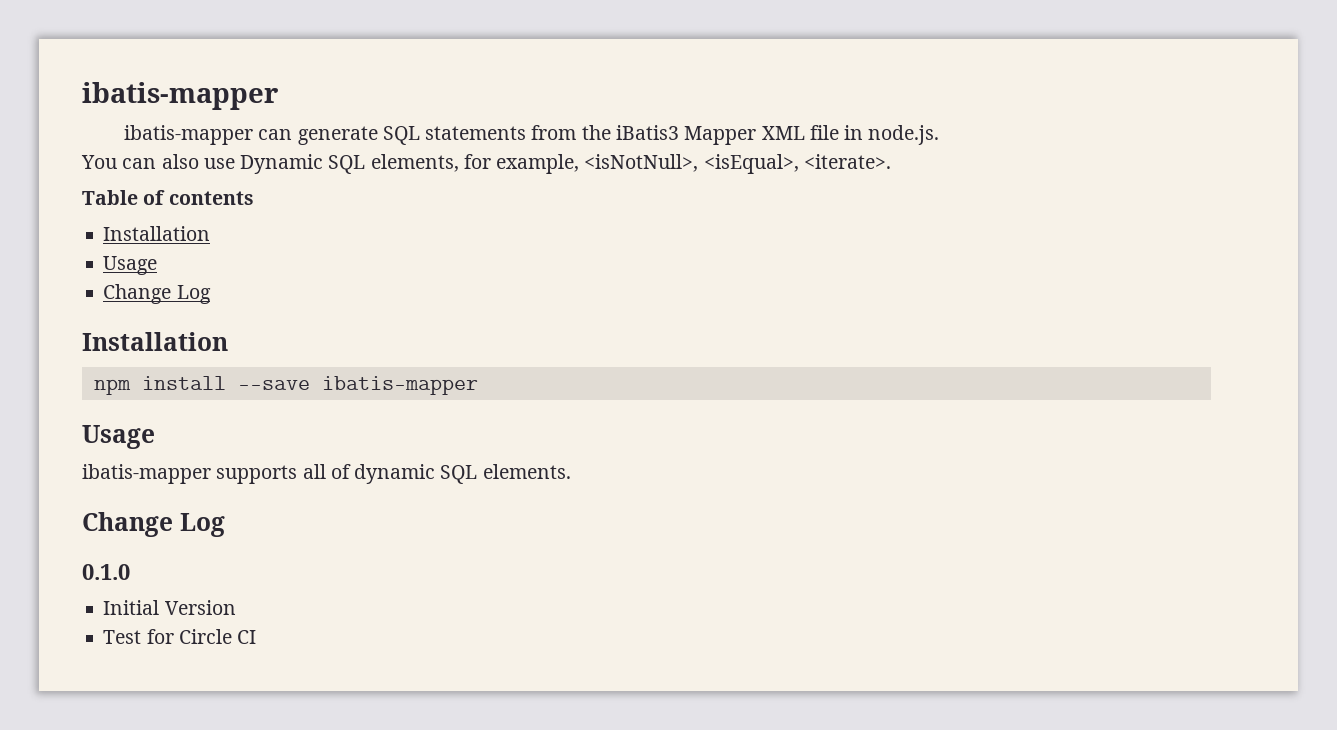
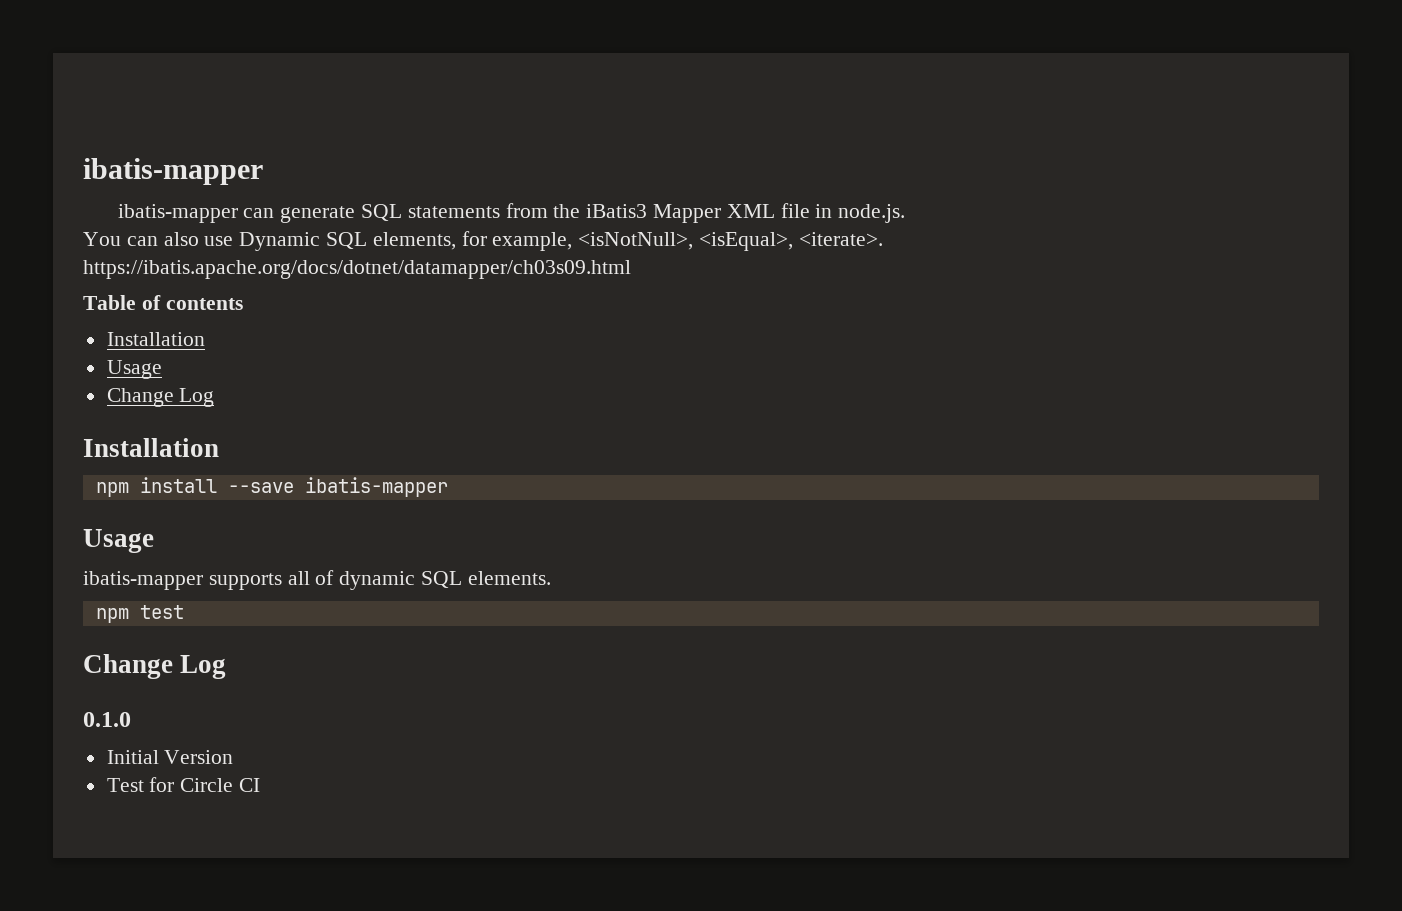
(891, 161) none -> [83,260,631,279] https://ibatis.apache.org/docs/dotnet/datamapper/ch03s09.html
(571, 471) none -> [95,605,184,623] // npm test

